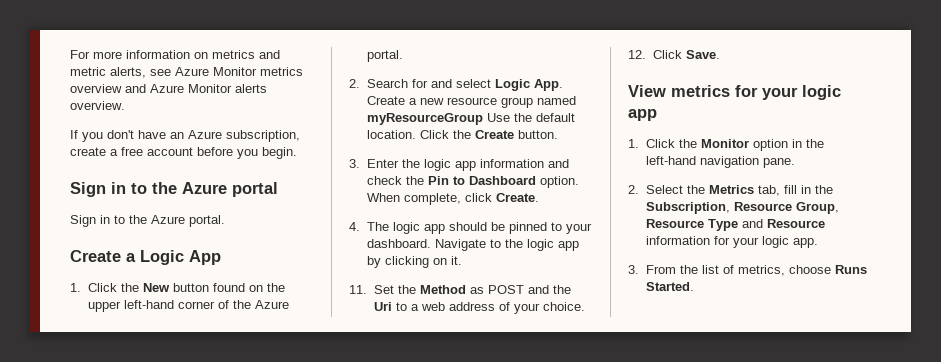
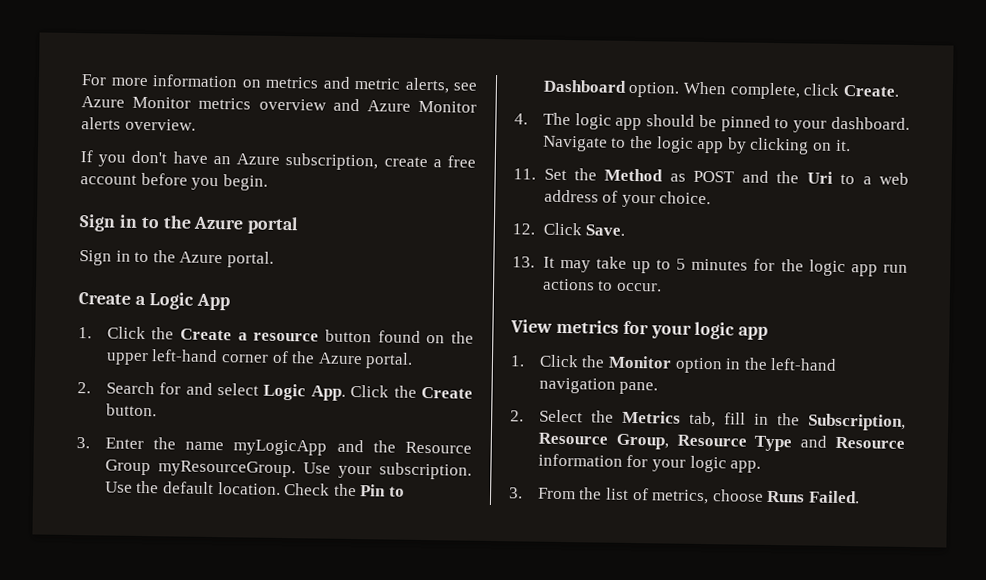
[142,283,170,292] New -> [180,328,320,342] Create a resource
[366,96,576,108] [366,113,575,125] [366,130,416,139] Create a new resource group named myResourceGroup Use the default location. -> (346, 393) none
[423,159,569,171] [366,176,402,185] logic app information and check -> [185,439,472,456] [104,459,472,480] [104,480,331,496] name myLogicApp and the Resource Group myResourceGroup. Use your subscription. Use the default location. Check
(720, 54) none -> [512,256,908,277] [542,278,662,292] // 13. It may take up to 5 minutes for the logic app run actions to occur.
[645,282,694,291] Started. -> [807,490,860,504] Failed.

